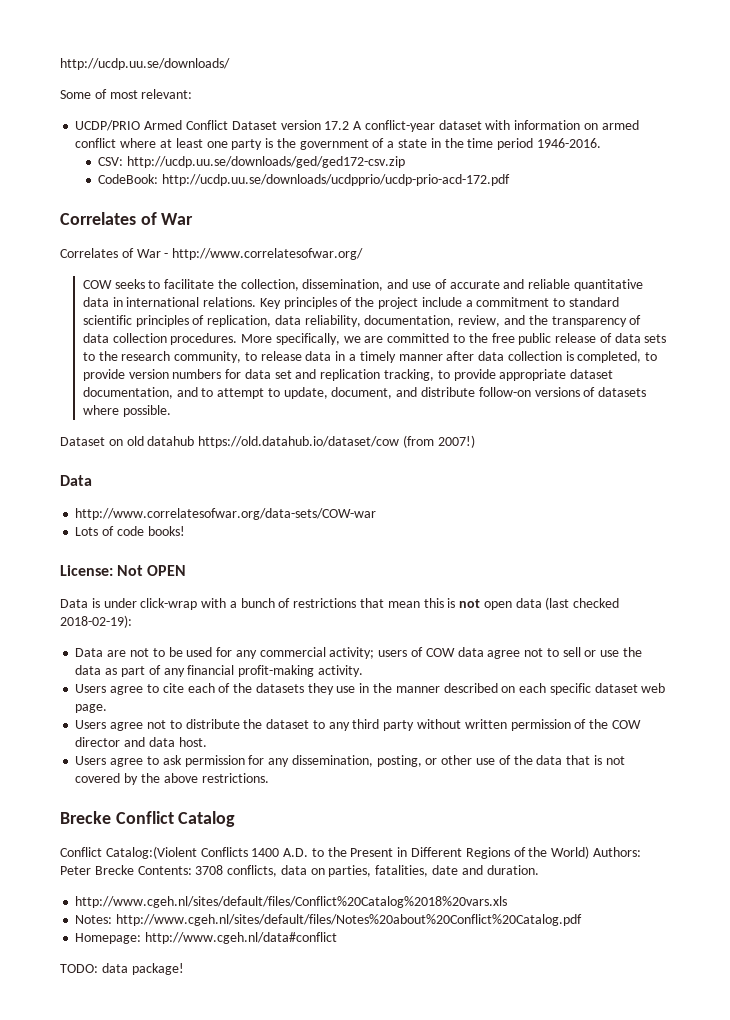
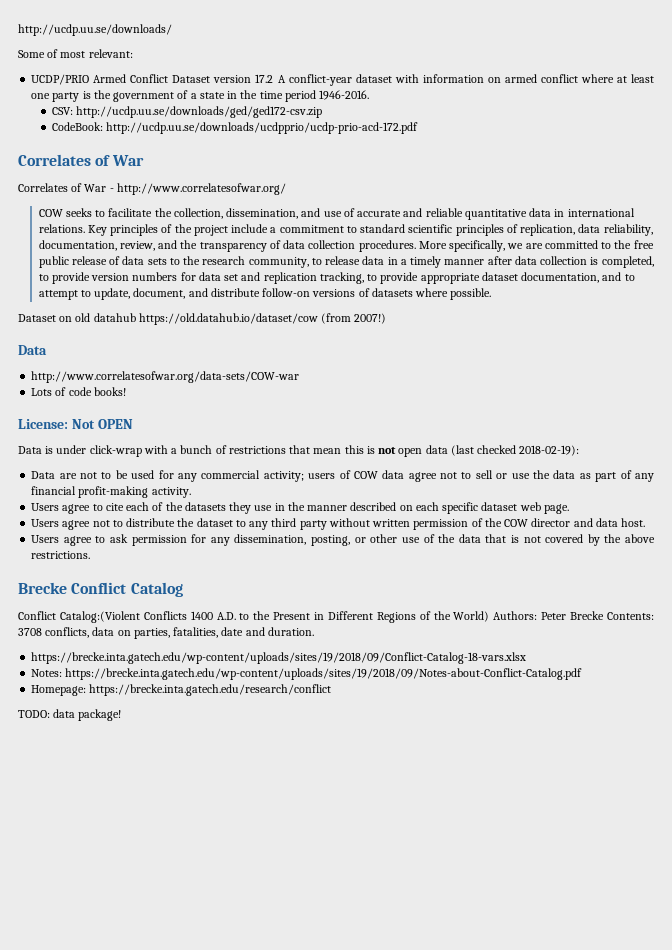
[75,896,508,908] http://www.cgeh.nl/sites/default/files/Conflict%20Catalog%2018%20vars.xls -> [31,652,527,664] https://brecke.inta.gatech.edu/wp-content/uploads/sites/19/2018/09/Conflict-Catalog-18-vars.xlsx
[116,914,583,926] http://www.cgeh.nl/sites/default/files/Notes%20about%20Conflict%20Catalog.pdf -> [65,668,583,680] https://brecke.inta.gatech.edu/wp-content/uploads/sites/19/2018/09/Notes-about-Conflict-Catalog.pdf
[145,932,338,944] http://www.cgeh.nl/data#conflict -> [89,684,332,696] https://brecke.inta.gatech.edu/research/conflict

